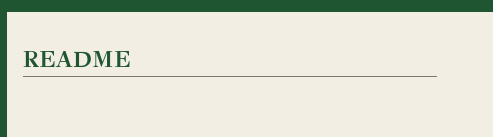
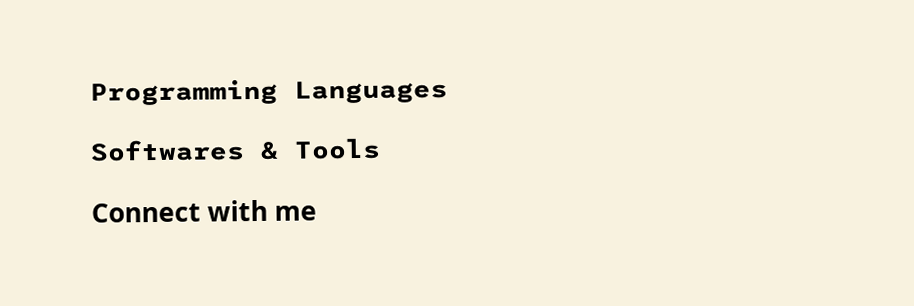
[23,51,130,68] README -> [90,78,448,106] [90,137,381,162] [91,199,318,223] Programming Languages // Softwares & Tools // Connect with me

